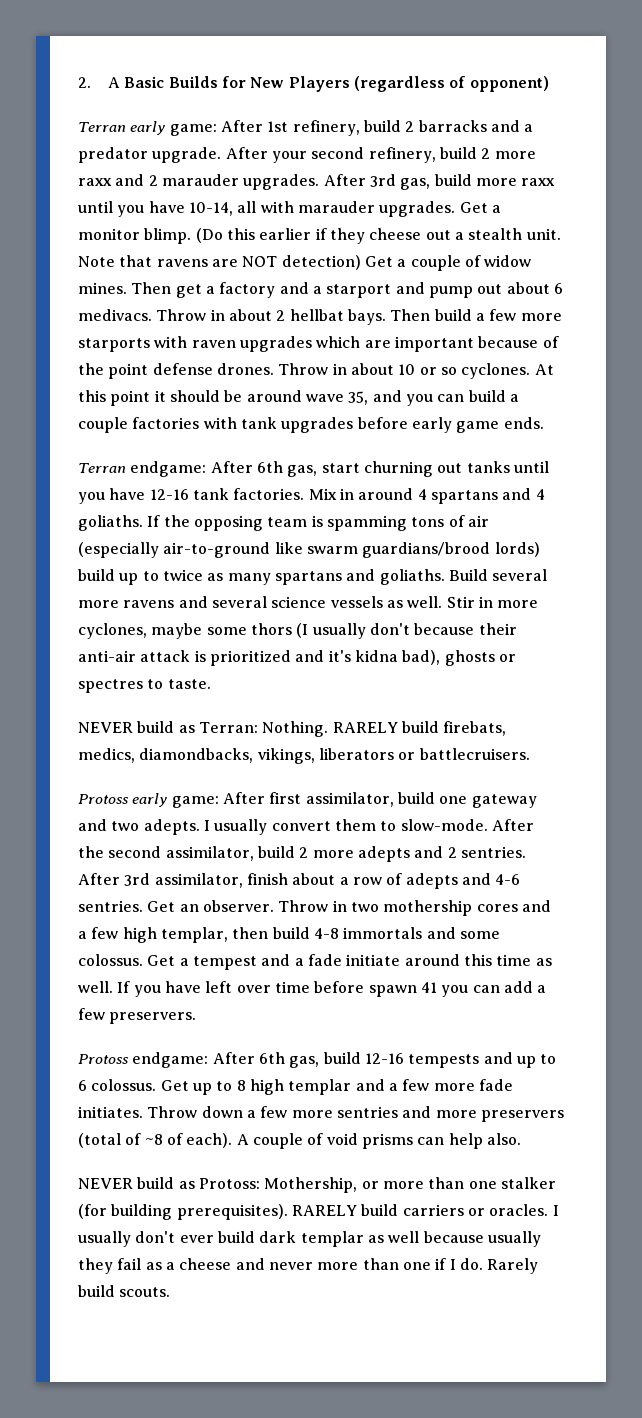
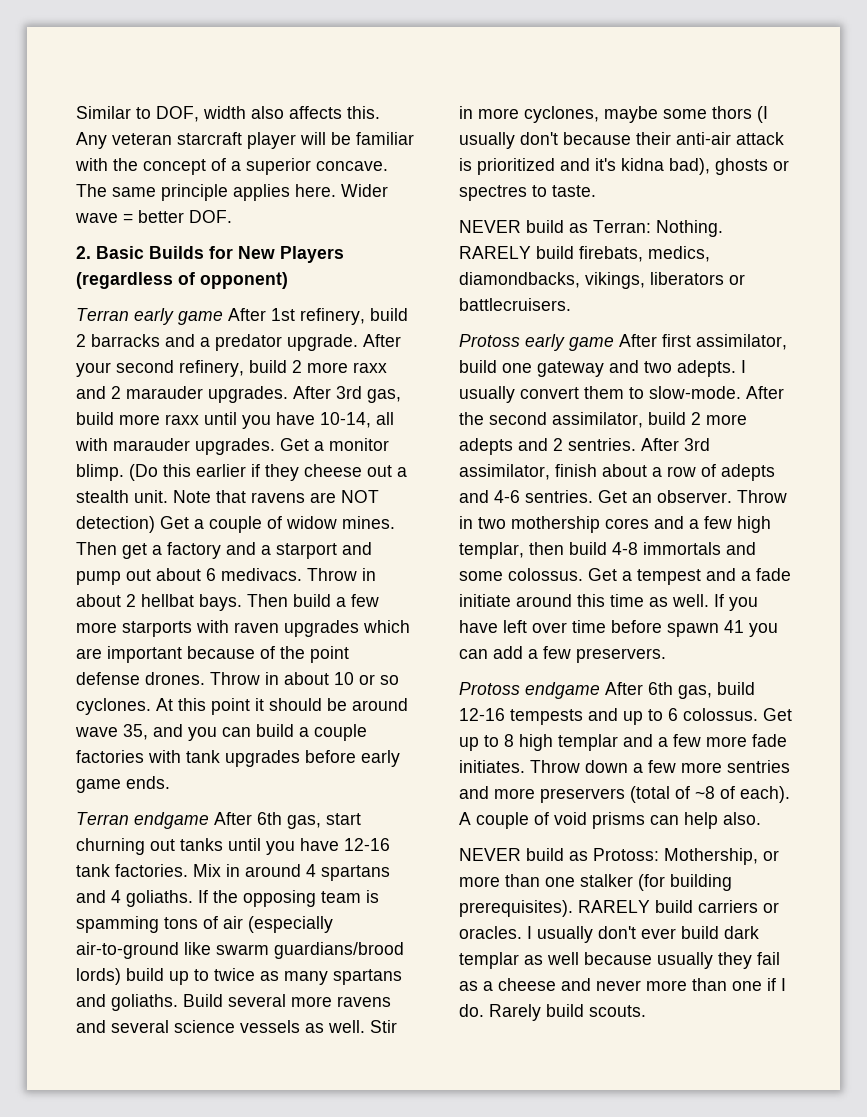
[78,77,121,88] 2. A -> [76,106,380,122] [76,132,414,149] [75,158,388,175] [76,184,388,201] [75,210,232,223] [76,246,91,259] Similar to DOF, width also affects this. Any veteran starcraft player will be familiar with the concept of a superior concave. The same principle applies here. Wider wave = better DOF. // 2.
[169,124,217,136] game: -> [178,311,223,325] game
[130,461,207,477] endgame: -> [134,812,209,829] endgame
[171,796,219,808] game: -> [569,337,614,351] game
[132,1052,209,1068] endgame: -> [525,682,600,699] endgame

